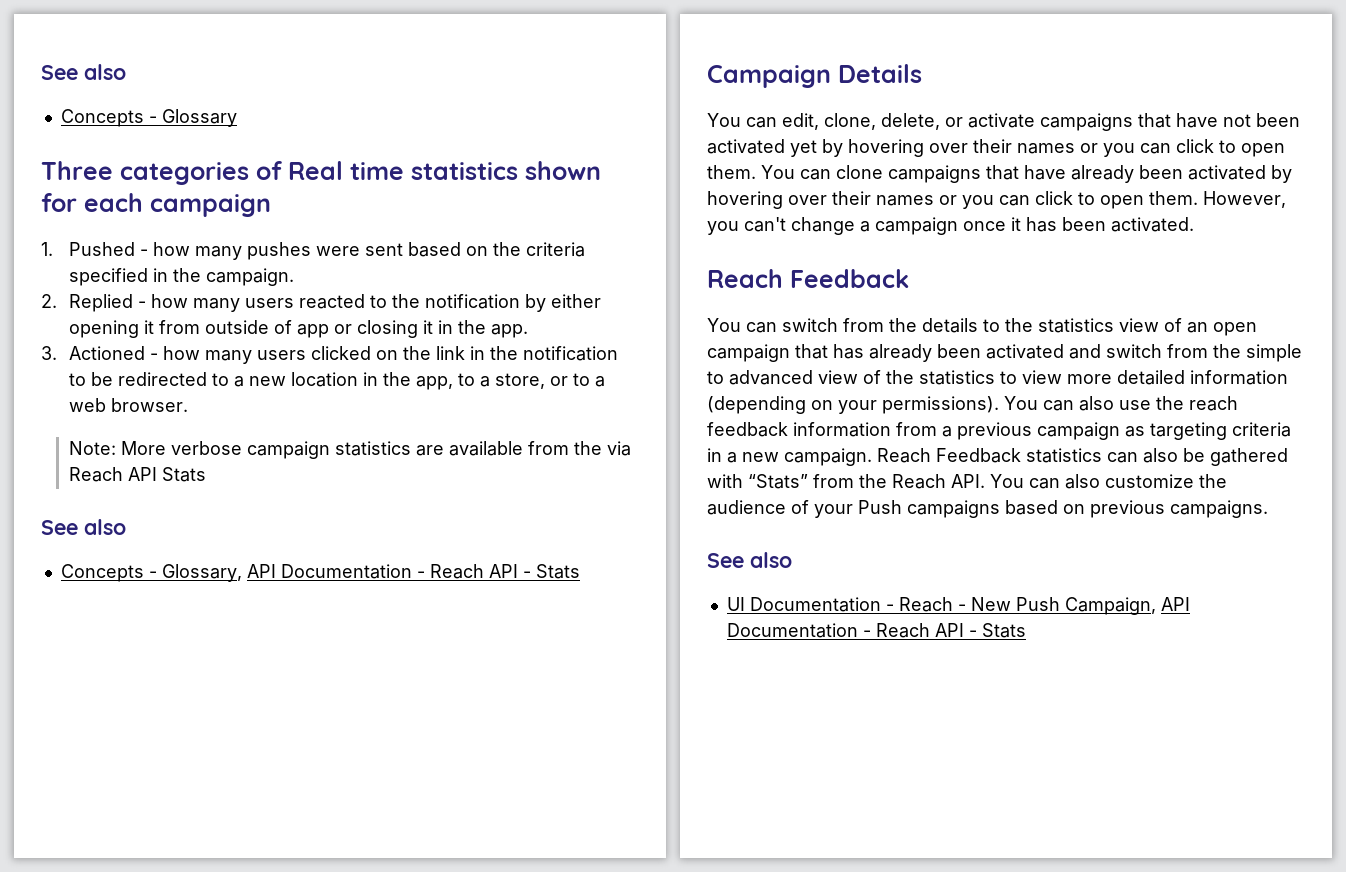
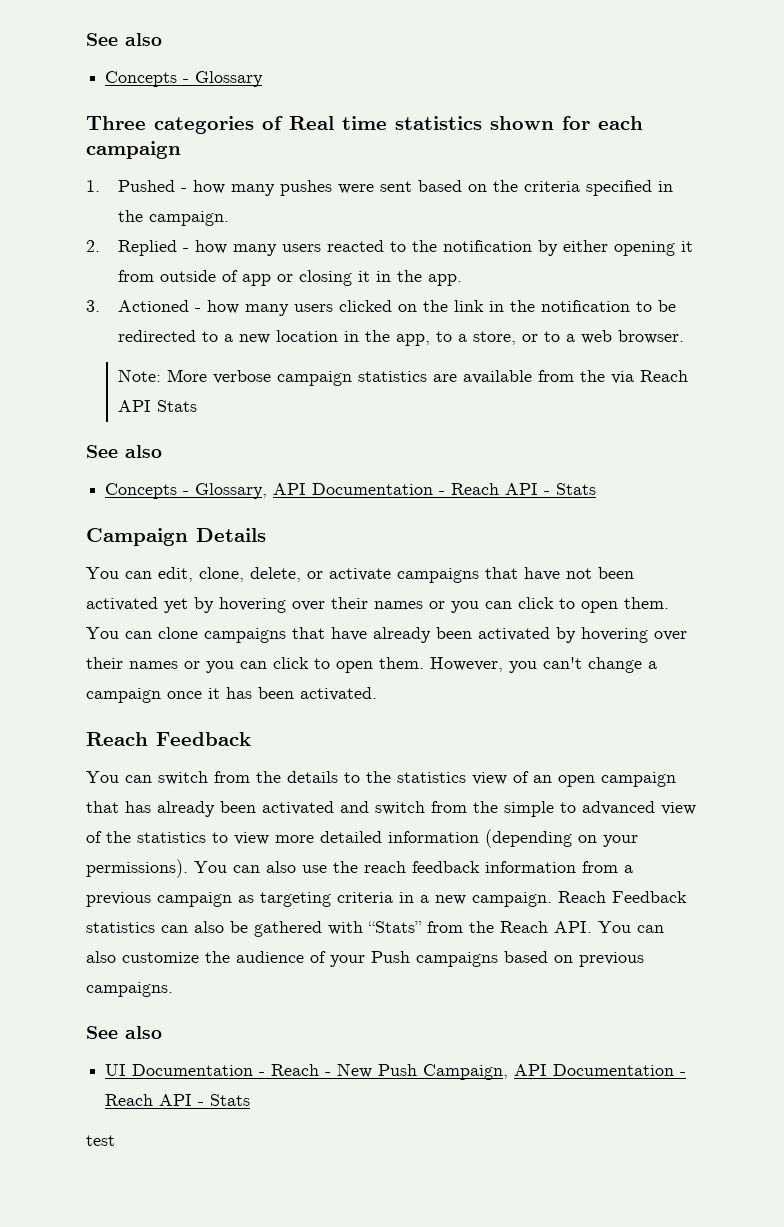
(1026, 630) none -> [86,1135,115,1146] // test

